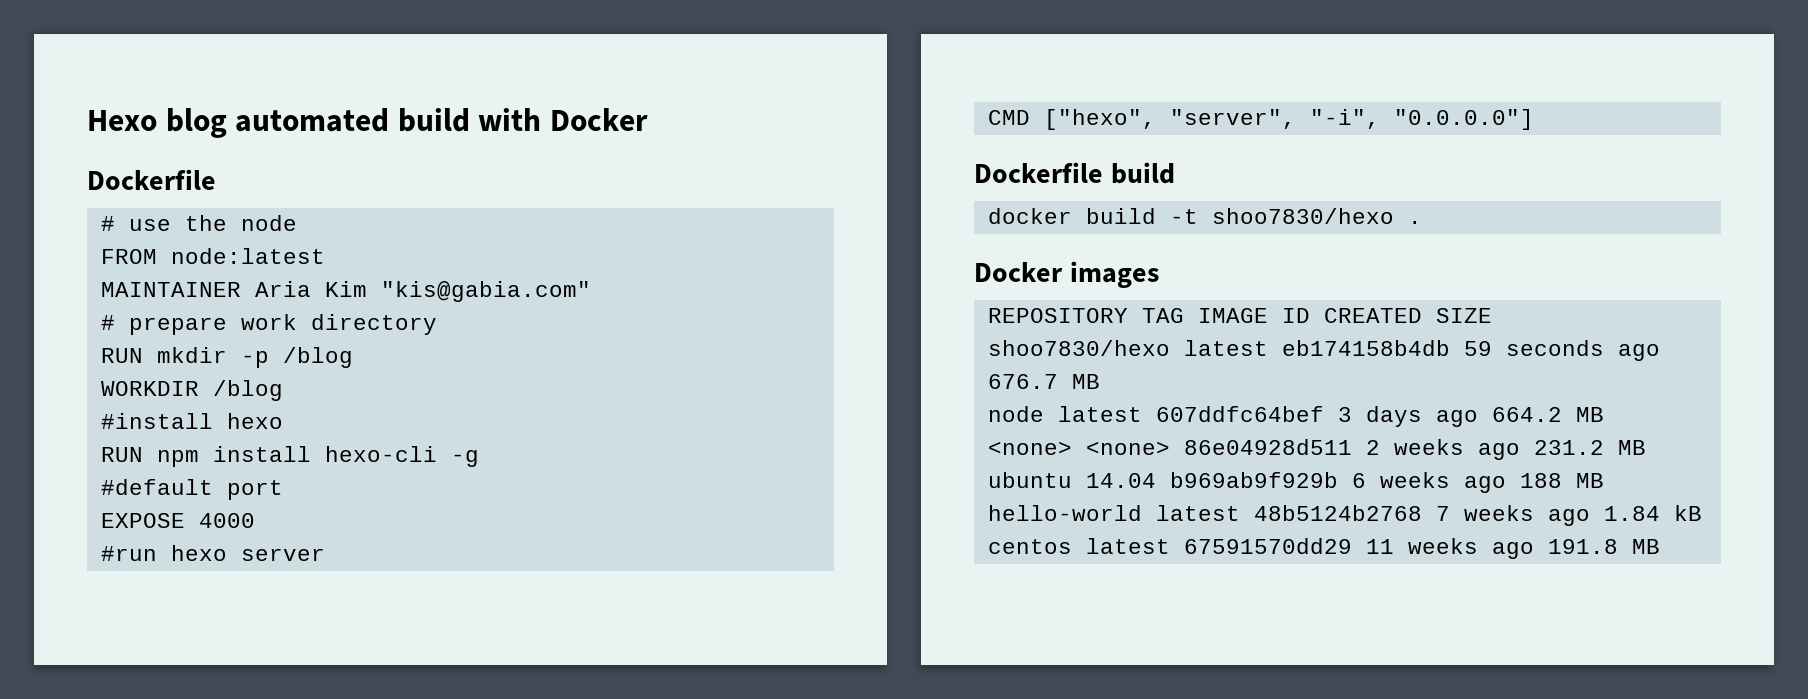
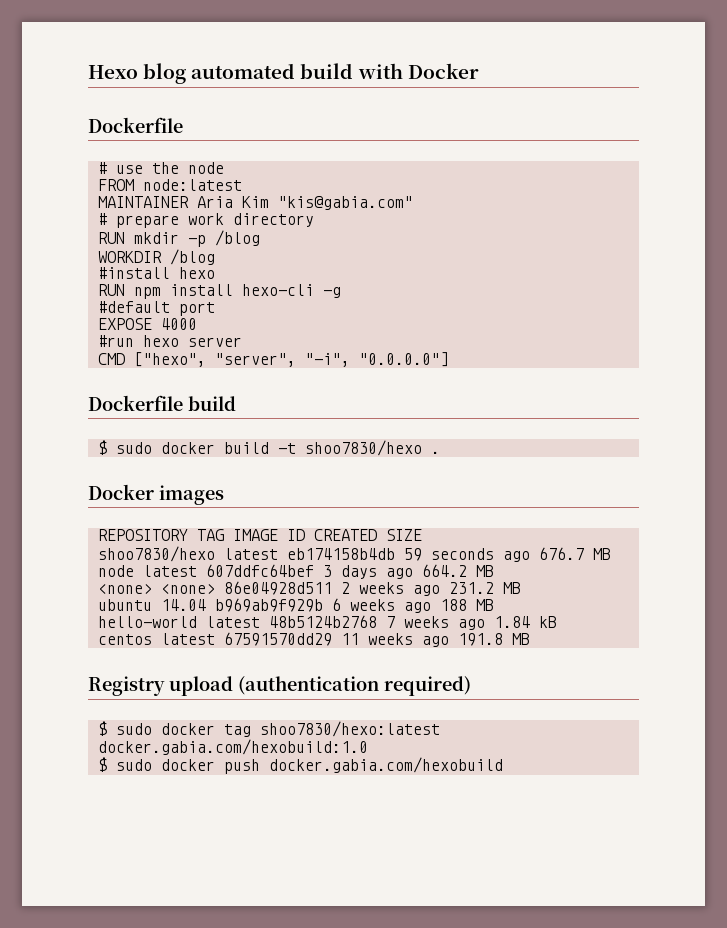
(1175, 173) none -> [98,440,153,455] $ sudo
(1660, 546) none -> [88,676,471,696] [98,721,441,737] [98,739,369,755] [98,757,504,774] // Registry upload (authentication required) // $ sudo docker tag shoo7830/hexo:latest docker.gabia.com/hexobuild:1.0 // $ sudo docker push docker.gabia.com/hexobuild

